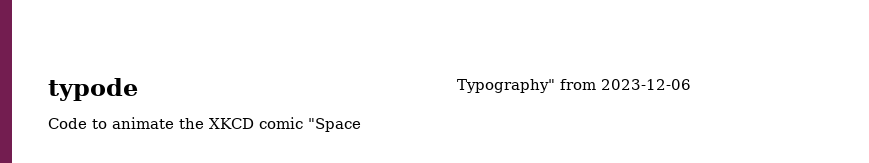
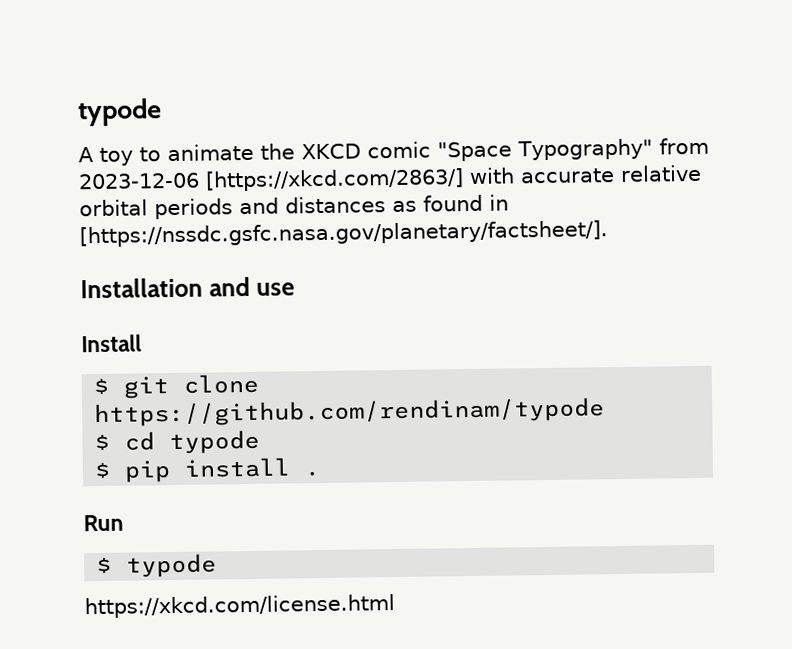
[48,78,138,101] [48,118,87,129] typode // Code -> [77,98,162,127] [78,147,133,166] typode // A toy
(691, 84) none -> [205,164,702,192] [79,194,509,220] [79,220,608,248] [80,276,295,299] [81,334,142,353] [93,373,260,399] [94,397,606,428] [94,429,261,455] [94,457,322,483] [83,514,124,532] [96,553,218,578] [84,594,395,619] [https://xkcd.com/2863/] with accurate relative orbital periods and distances as found in [https://nssdc.gsfc.nasa.gov/planetary/factsheet/]. // Installation and use // Install // $ git clone https://github.com/rendinam/typode // $ cd typode // $ pip install . // Run // $ typode // https://xkcd.com/license.html

